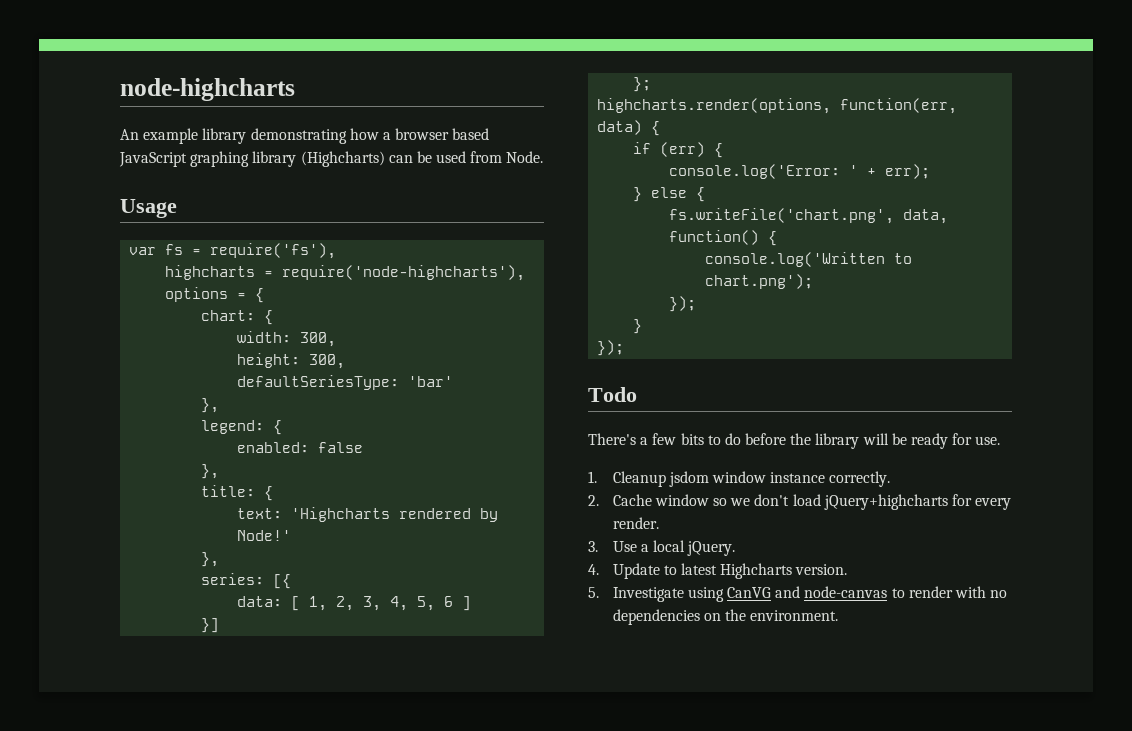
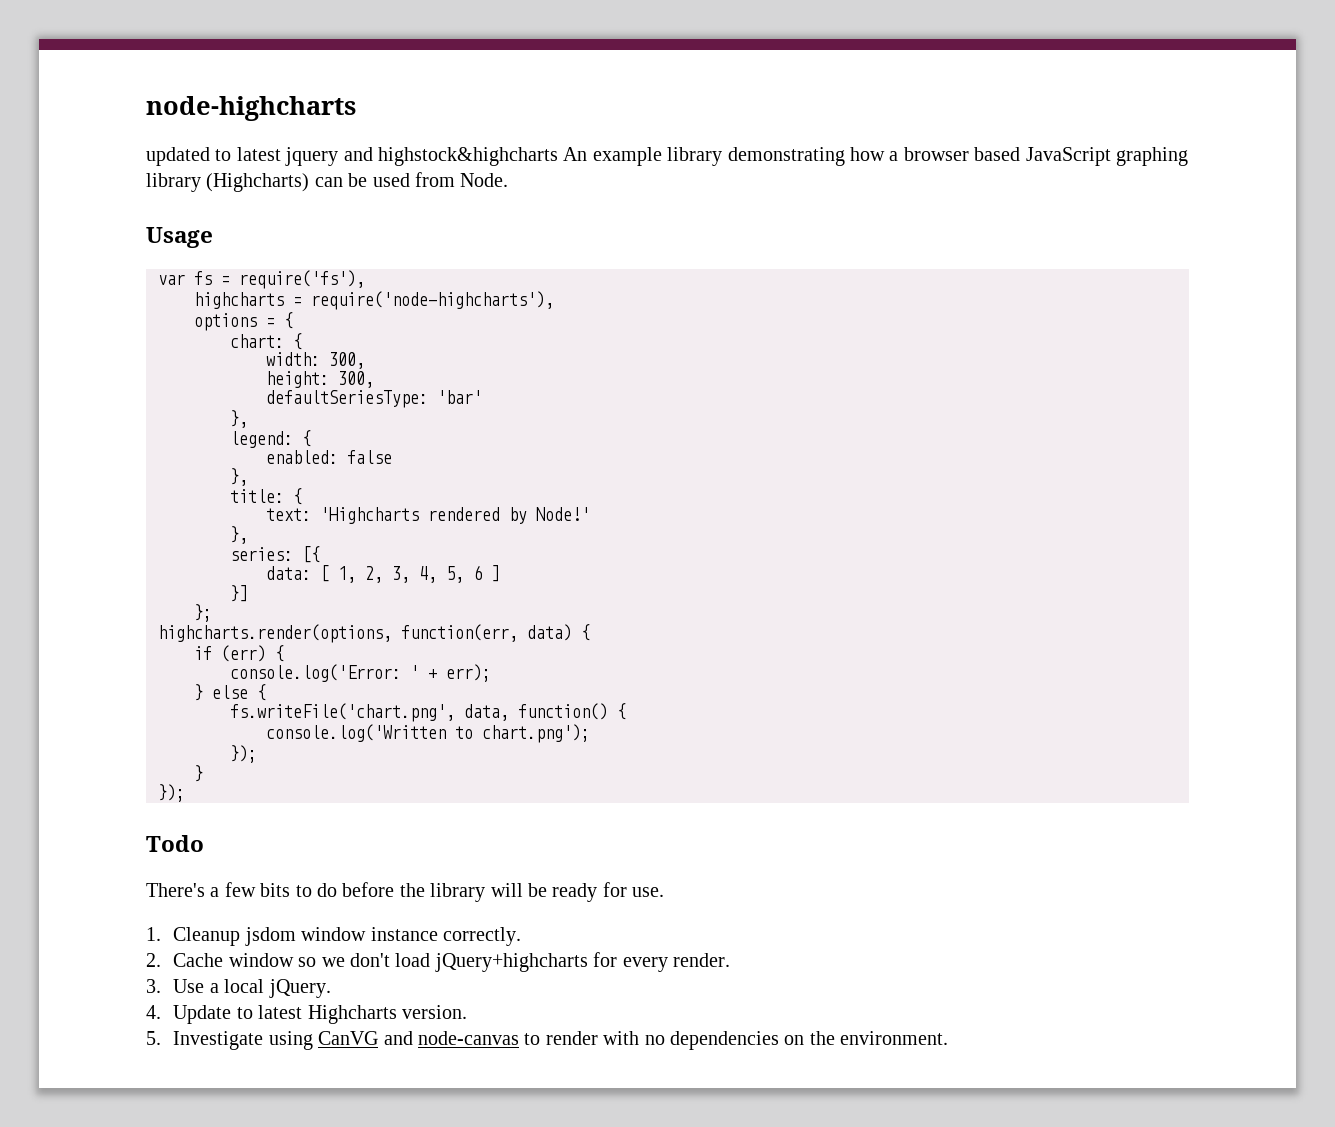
(295, 89) none -> [146,147,558,166] updated to latest jquery and highstock&highcharts

